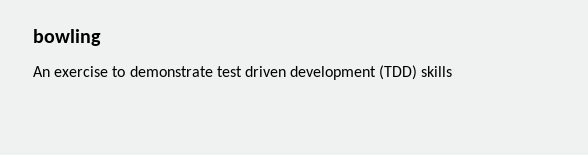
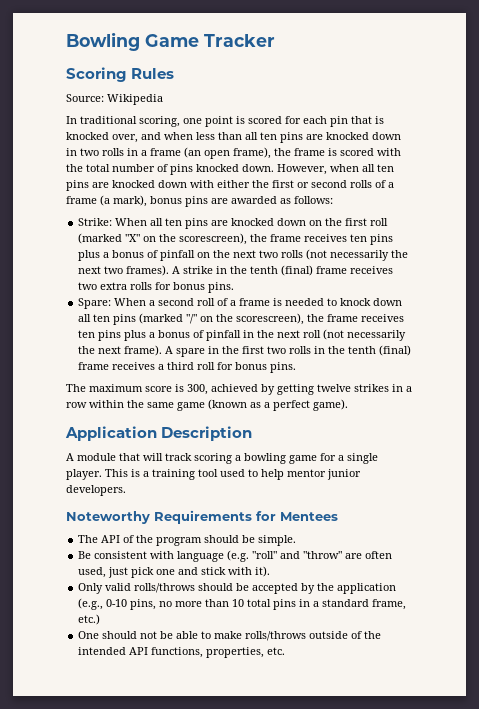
[33,29,101,46] [33,65,453,80] bowling // An exercise to demonstrate test driven development (TDD) skills -> [66,32,275,51] [66,67,175,82] [66,94,163,105] [66,116,384,127] [66,132,401,143] [66,147,401,159] [66,164,394,175] [66,180,394,191] [66,195,333,207] [78,218,389,229] [78,233,394,245] [78,249,409,261] [78,265,394,276] [78,282,235,293] [78,298,403,309] [78,313,405,325] [78,329,407,341] [78,345,412,357] [78,362,297,373] [66,384,412,395] [66,399,348,411] [65,426,253,441] [66,453,378,464] [66,469,361,480] [66,485,126,496] [66,510,338,524] [78,535,297,546] [78,550,393,562] [78,566,271,578] [78,583,397,594] [78,598,407,610] [78,614,101,625] [78,631,382,641] [78,647,286,658] Bowling Game Tracker // Scoring Rules // Source: Wikipedia // In traditional scoring, one point is scored for each pin that is knocked over, and when less than all ten pins are knocked down in two rolls in a frame (an open frame), the frame is scored with the total number of pins knocked down. However, when all ten pins are knocked down with either the first or second rolls of a frame (a mark), bonus pins are awarded as follows: // Strike: When all ten pins are knocked down on the first roll (marked "X" on the scorescreen), the frame receives ten pins plus a bonus of pinfall on the next two rolls (not necessarily the next two frames). A strike in the tenth (final) frame receives two extra rolls for bonus pins. // Spare: When a second roll of a frame is needed to knock down all ten pins (marked "/" on the scorescreen), the frame receives ten pins plus a bonus of pinfall in the next roll (not necessarily the next frame). A spare in the first two rolls in the tenth (final) frame receives a third roll for bonus pins. // The maximum score is 300, achieved by getting twelve strikes in a row within the same game (known as a perfect game). // Application Description // A module that will track scoring a bowling game for a single player. This is a training tool used to help mentor junior developers. // Noteworthy Requirements for Mentees // The API of the program should be simple. // Be consistent with language (e.g. "roll" and "throw" are often used, just pick one and stick with it). // Only valid rolls/throws should be accepted by the application (e.g., 0-10 pins, no more than 10 total pins in a standard frame, etc.) // One should not be able to make rolls/throws outside of the intended API functions, properties, etc.

